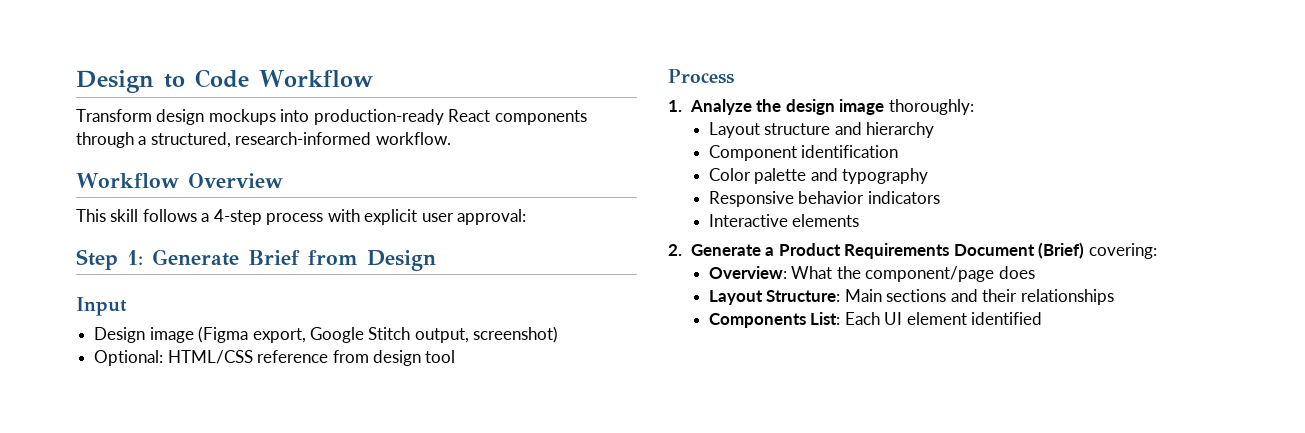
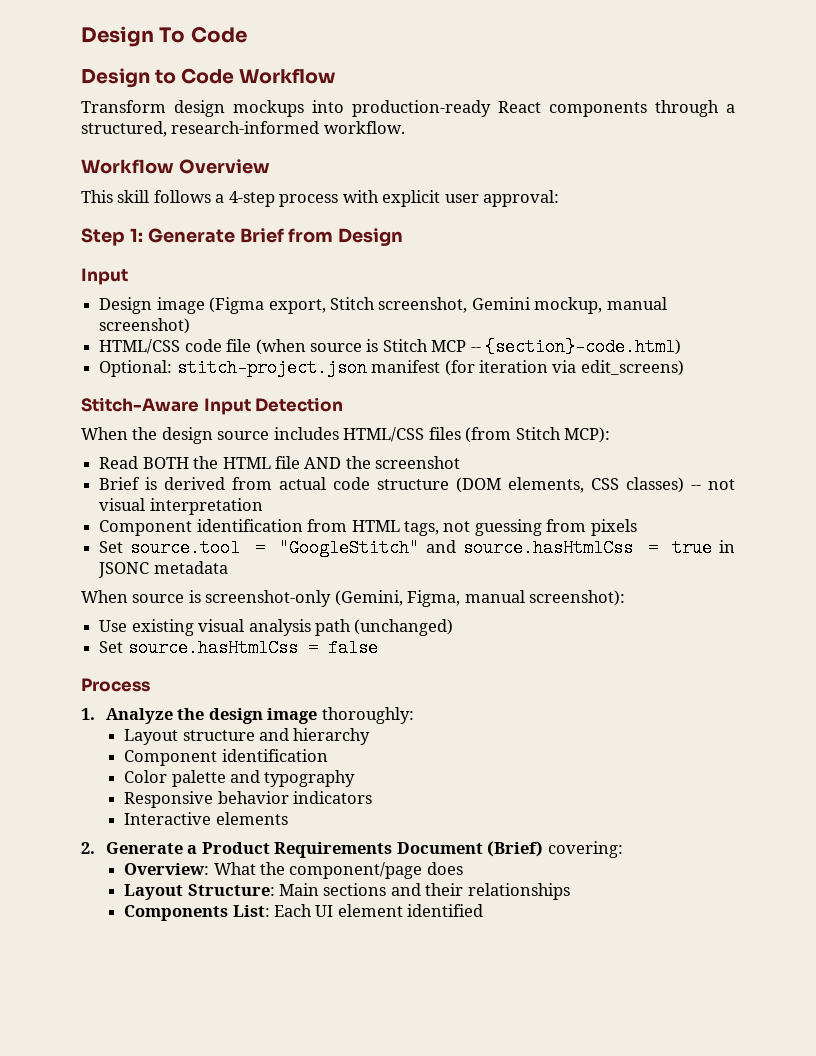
[76,70,154,93] Design -> [81,26,247,47] [81,68,150,88] Design To Code // Design
[309,326,559,343] [94,350,456,366] Google Stitch output, screenshot) // Optional: HTML/CSS reference from design tool -> [329,297,667,314] [99,318,191,334] [99,338,682,356] [99,359,684,377] [81,397,344,415] [81,427,611,444] [99,456,461,469] [99,477,735,493] [99,498,263,515] [99,519,637,536] [99,539,736,557] [98,561,228,578] [81,590,626,607] [99,619,454,636] [99,639,378,657] Stitch screenshot, Gemini mockup, manual screenshot) // HTML/CSS code file (when source is Stitch MCP -- {section}-code.html) // Optional: stitch-project.json manifest (for iteration via edit_screens) // Stitch-Aware Input Detection // When the design source includes HTML/CSS files (from Stitch MCP): // Read BOTH the HTML file AND the screenshot // Brief is derived from actual code structure (DOM elements, CSS classes) -- not visual interpretation // Component identification from HTML tags, not guessing from pixels // Set source.tool = "GoogleStitch" and source.hasHtmlCss = true in JSONC metadata // When source is screenshot-only (Gemini, Figma, manual screenshot): // Use existing visual analysis path (unchanged) // Set source.hasHtmlCss = false

